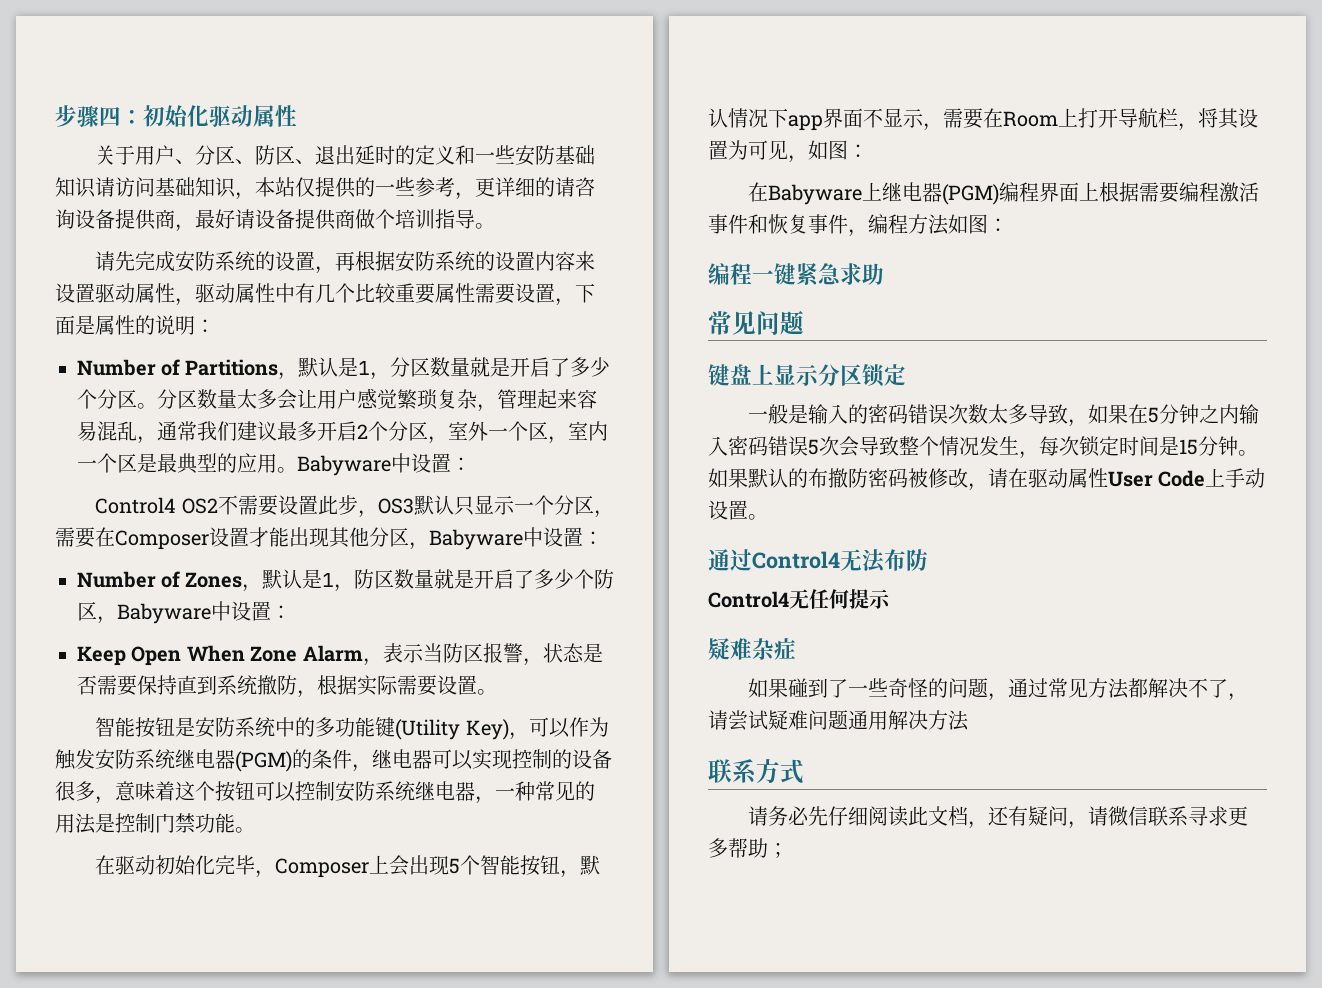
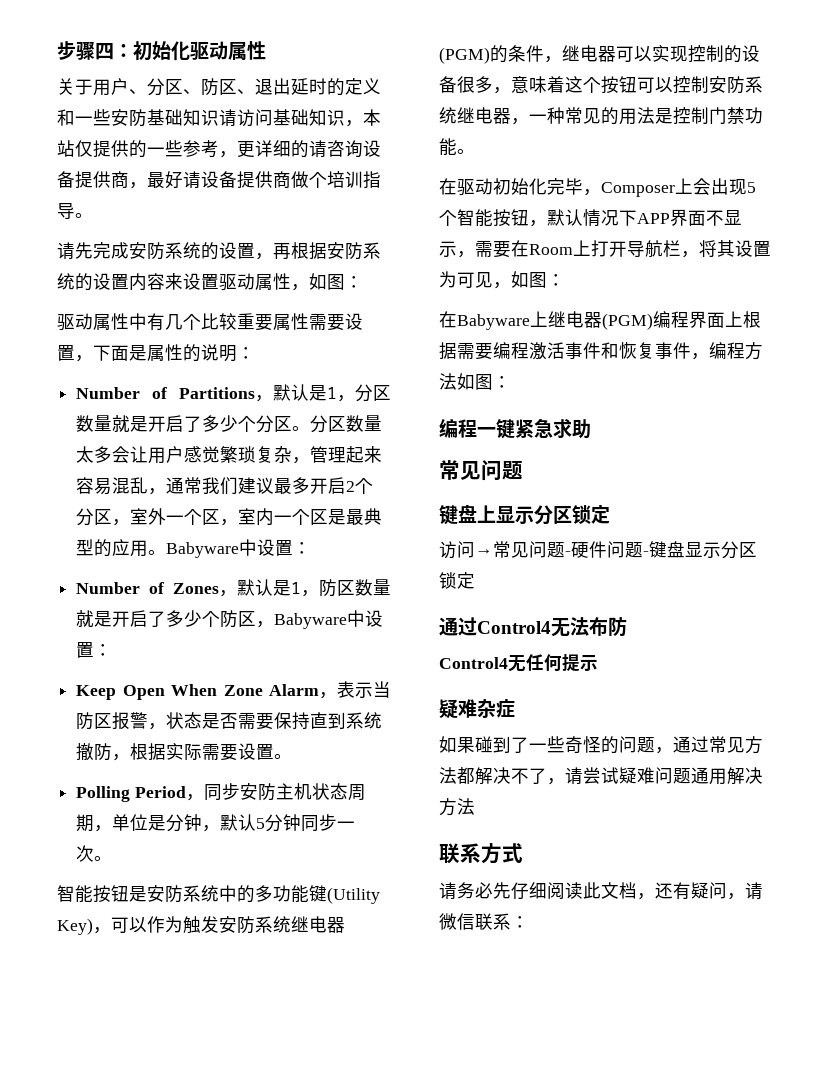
(195, 302) none -> [309,273,363,290] 如图： //
[95,495,614,518] [55,527,603,550] // Control4 OS2不需要设置此步，OS3默认只显示一个分区，需要在Composer设置才能出现其他分区，Babyware中设置： -> (312, 548) none
(497, 692) none -> [76,783,366,802] [76,814,356,832] [76,845,113,862] // Polling Period，同步安防主机状态周期，单位是分钟，默认5分钟同步一次。
[788,115,823,131] app -> [637,213,670,224] APP
[748,404,1260,427] [708,436,1258,459] [708,468,1266,491] [708,500,768,520] 一般是输入的密码错误次数太多导致，如果在5分钟之内输入密码错误5次会导致整个情况发生，每次锁定时间是15分钟。如果默认的布撤防密码被修改，请在驱动属性User Code上手动设置。 -> [439,541,757,559] [439,572,475,589] 访问→常见问题-硬件问题-键盘显示分区锁定
[1188,806,1249,826] [708,838,788,858] 寻求更多帮助； -> [511,916,529,928] ：

